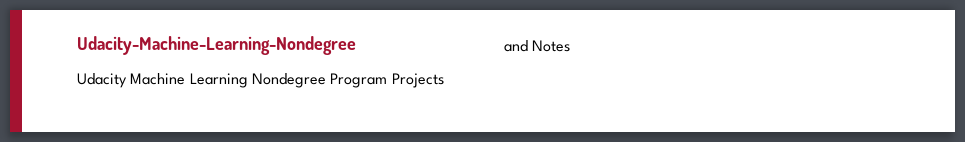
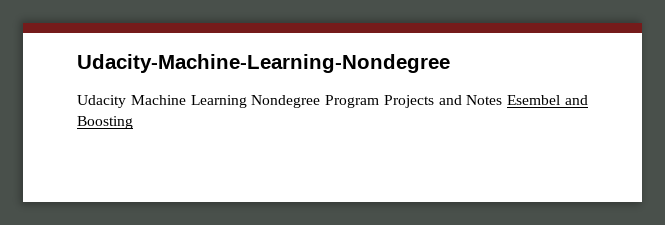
(571, 46) none -> [507,95,588,105] [77,116,133,129] Esembel and Boosting

